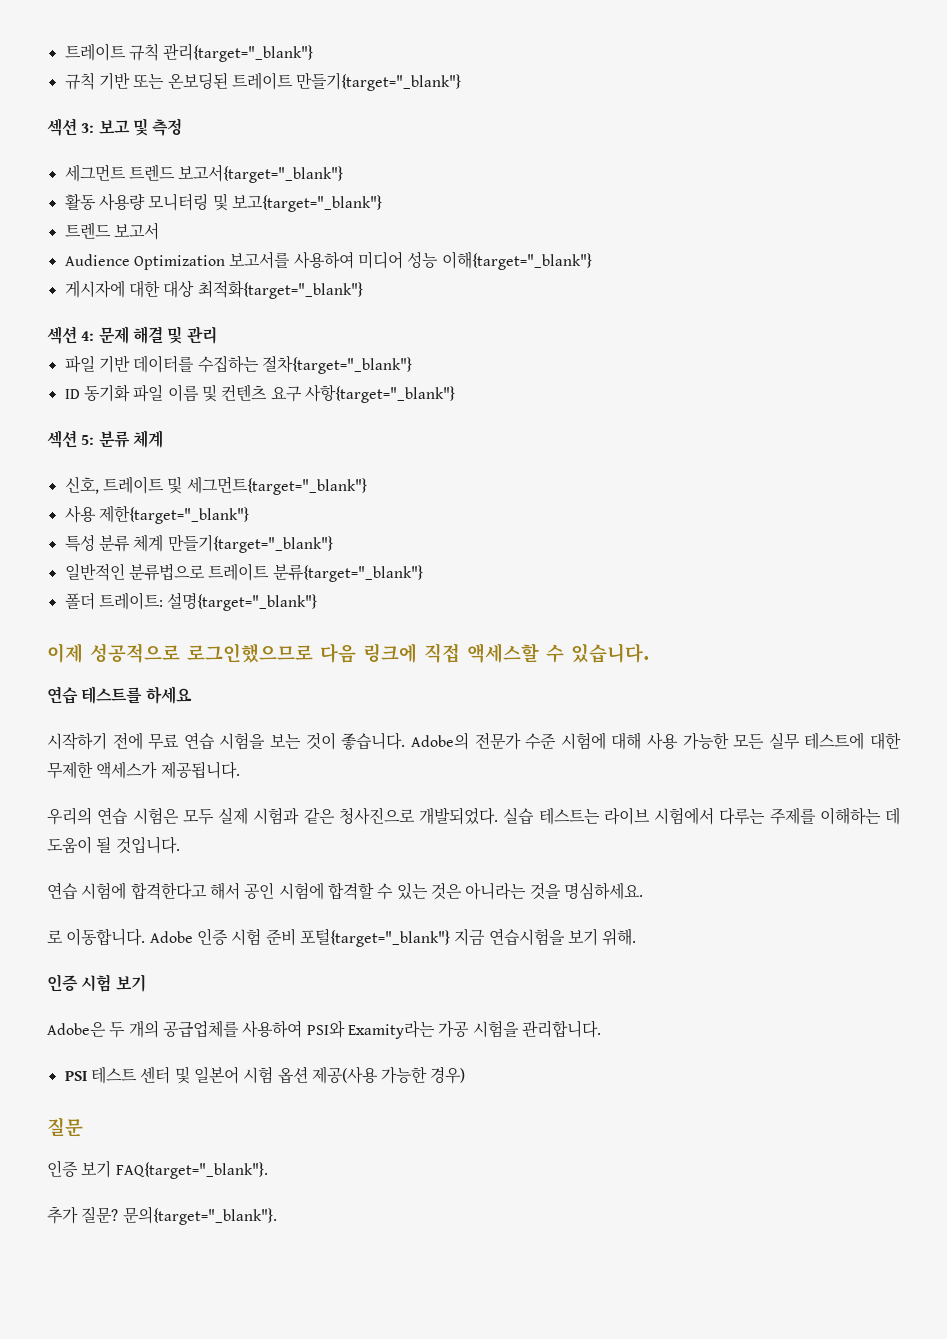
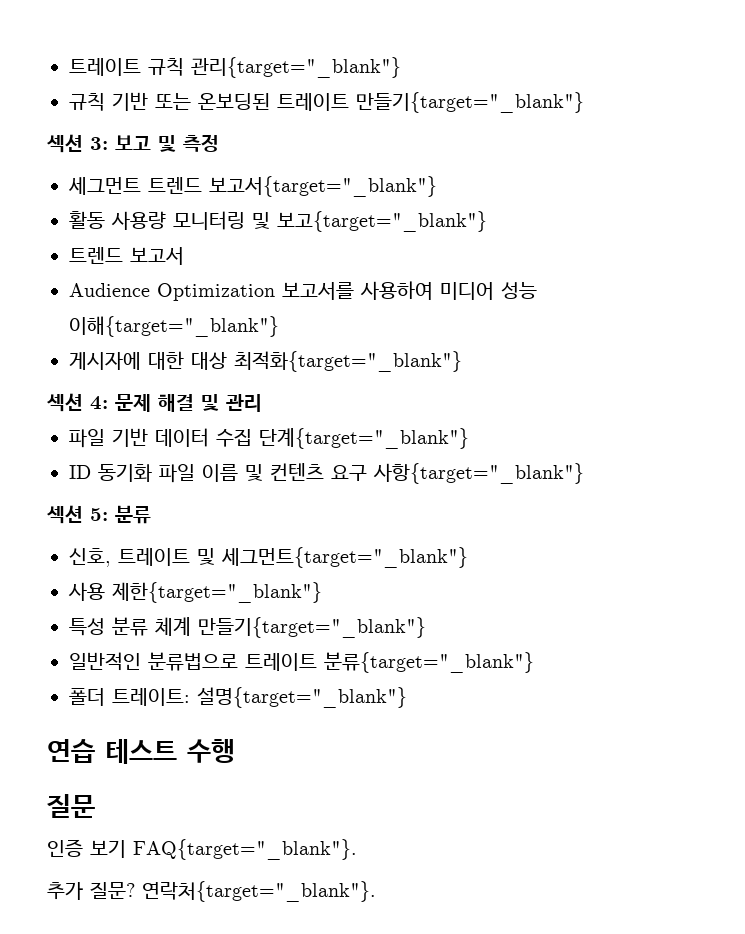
[133,355,412,374] 데이터를 수집하는 절차{target="_blank"} -> [155,428,469,449] 데이터 수집 단계{target="_blank"}
[132,430,163,448] 체계 -> (151, 514) none
[47,643,650,663] [47,686,192,704] [47,732,901,750] [47,761,240,779] [47,807,900,825] [47,836,180,854] [47,882,643,900] [47,928,637,947] [47,974,146,992] [47,1020,601,1039] [64,1066,466,1084] 이제 성공적으로 로그인했으므로 다음 링크에 직접 액세스할 수 있습니다. // 연습 테스트를 하세요 // 시작하기 전에 무료 연습 시험을 보는 것이 좋습니다. Adobe의 전문가 수준 시험에 대해 사용 가능한 모든 실무 테스트에 대한 무제한 액세스가 제공됩니다. // 우리의 연습 시험은 모두 실제 시험과 같은 청사진으로 개발되었다. 실습 테스트는 라이브 시험에서 다루는 주제를 이해하는 데 도움이 될 것입니다. // 연습 시험에 합격한다고 해서 공인 시험에 합격할 수 있는 것은 아니라는 것을 명심하세요. // 로 이동합니다. Adobe 인증 시험 준비 포털{target="_blank"} 지금 연습시험을 보기 위해. // 인증 시험 보기 // Adobe은 두 개의 공급업체를 사용하여 PSI와 Examity라는 가공 시험을 관리합니다. // PSI 테스트 센터 및 일본어 시험 옵션 제공(사용 가능한 경우) -> [47,739,235,764] 연습 테스트 수행
[122,1206,277,1225] 문의{target="_blank"}. -> [142,881,376,902] 연락처{target="_blank"}.

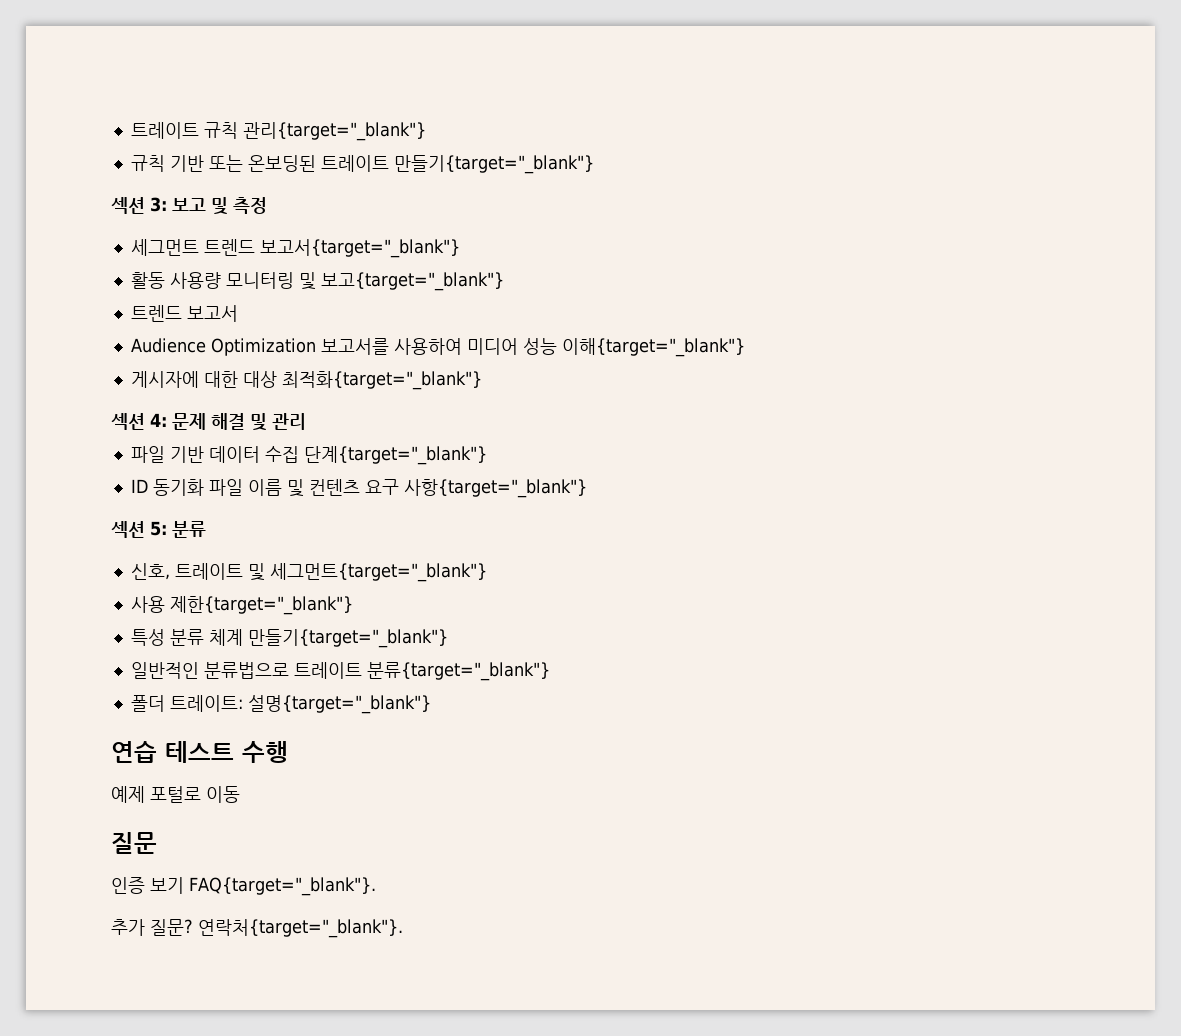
(235, 751) none -> [111,786,240,803] // 예제 포털로 이동

